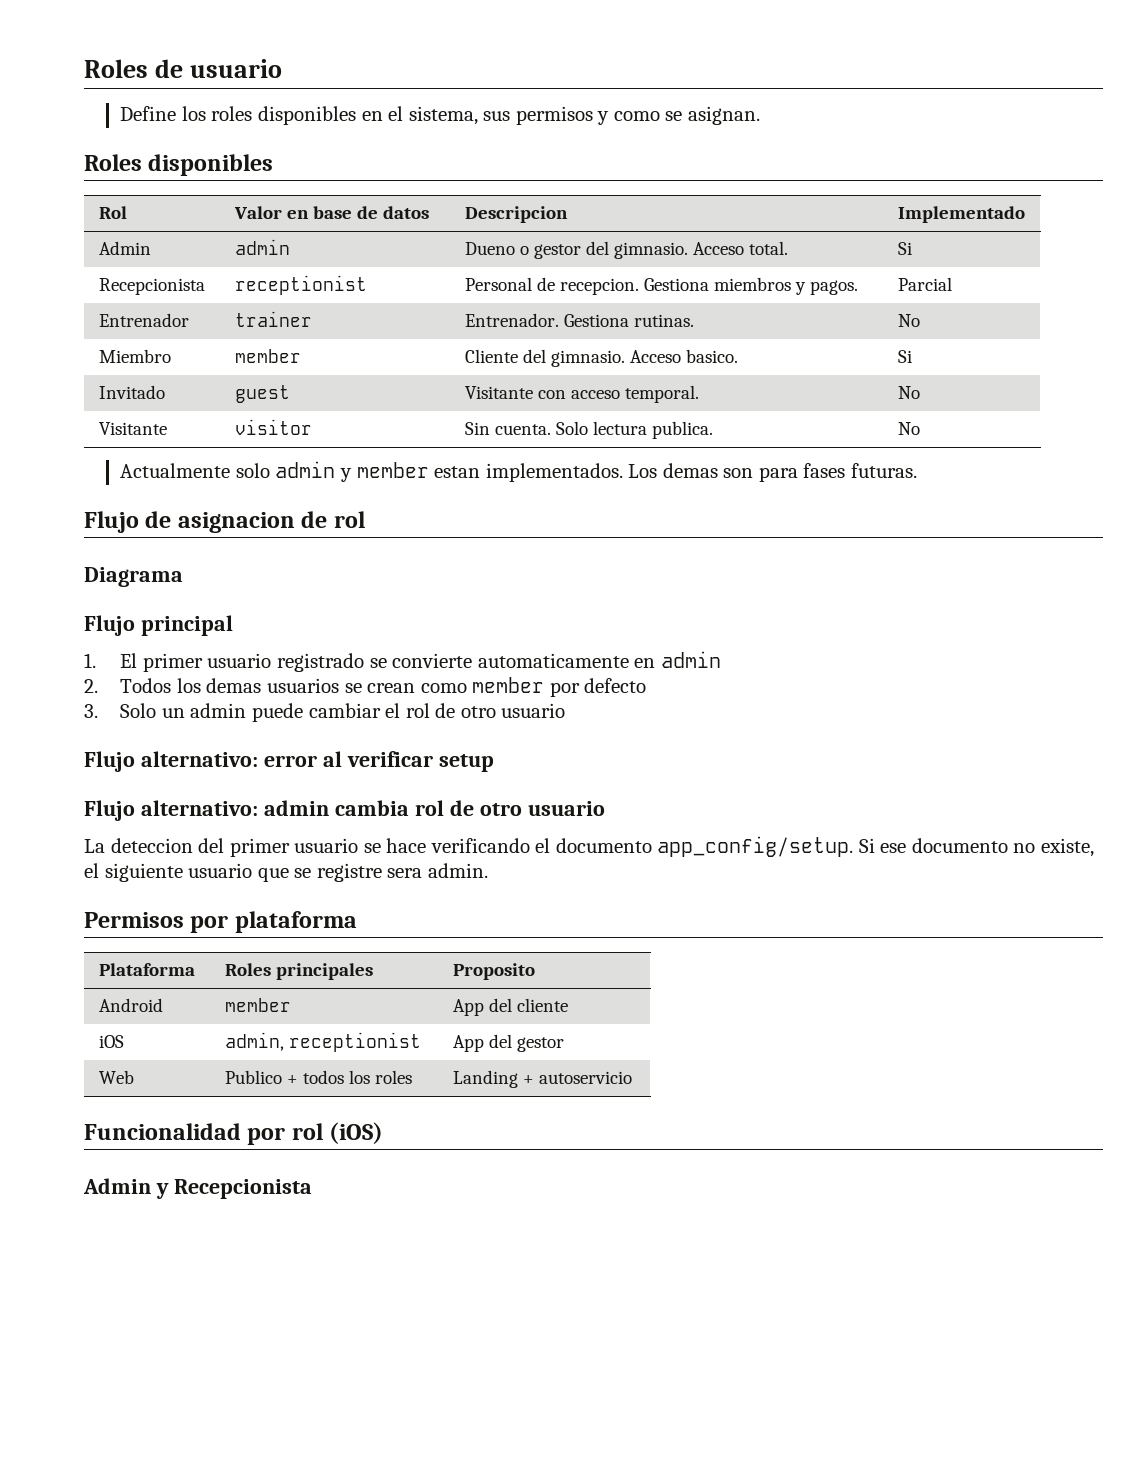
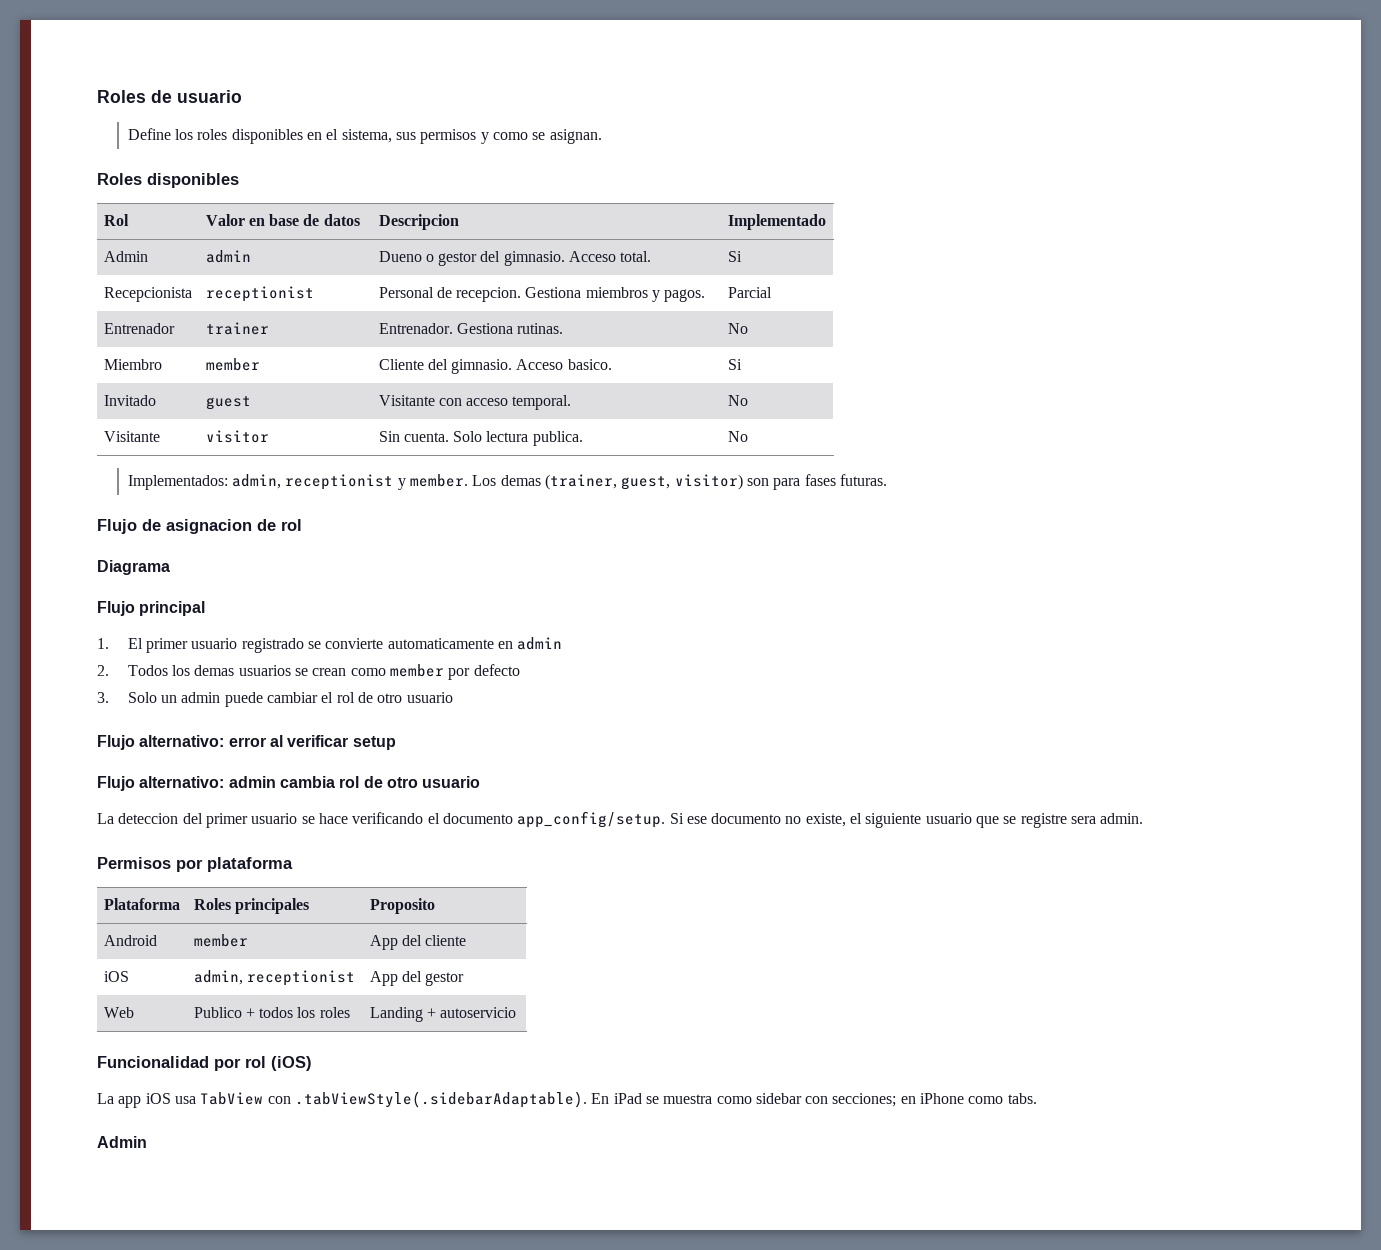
[120,461,718,482] Actualmente solo admin y member estan implementados. Los demas -> [127,474,743,490] Implementados: admin, receptionist y member. Los demas (trainer, guest, visitor)
[83,1178,312,1199] // Admin y Recepcionista -> [97,1091,1037,1108] [97,1136,147,1148] // La app iOS usa TabView con .tabViewStyle(.sidebarAdaptable). En iPad se muestra como sidebar con secciones; en iPhone como tabs. // Admin

